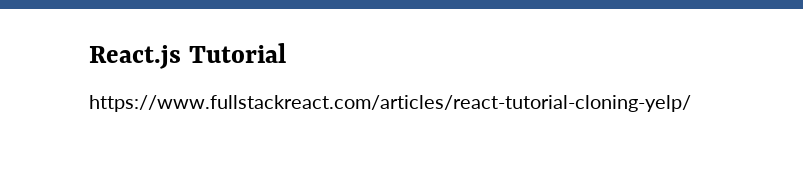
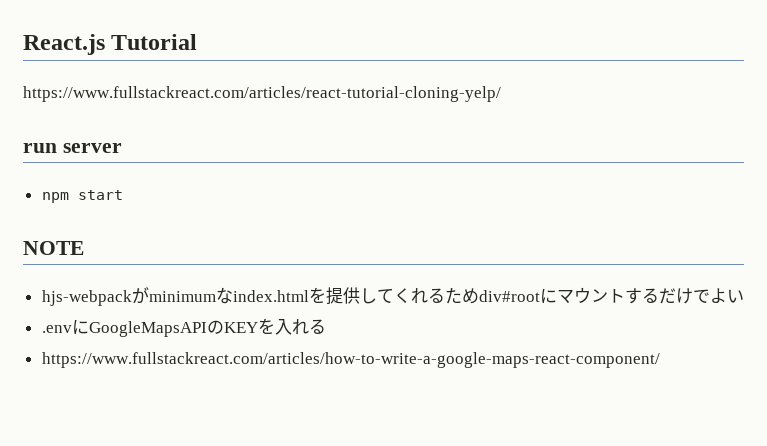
(691, 103) none -> [23,143,122,153] [41,190,123,203] [23,241,84,255] [41,287,744,306] [41,318,326,337] [41,352,660,368] // run server // npm start // NOTE // hjs-webpackがminimumなindex.htmlを提供してくれるためdiv#rootにマウントするだけでよい // .envにGoogleMapsAPIのKEYを入れる // https://www.fullstackreact.com/articles/how-to-write-a-google-maps-react-component/

